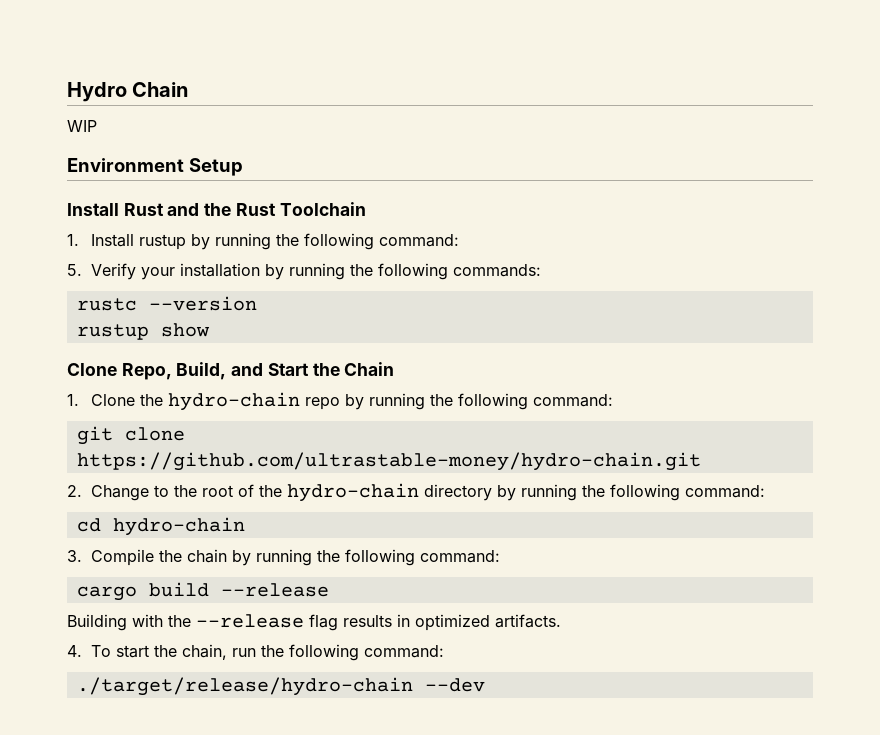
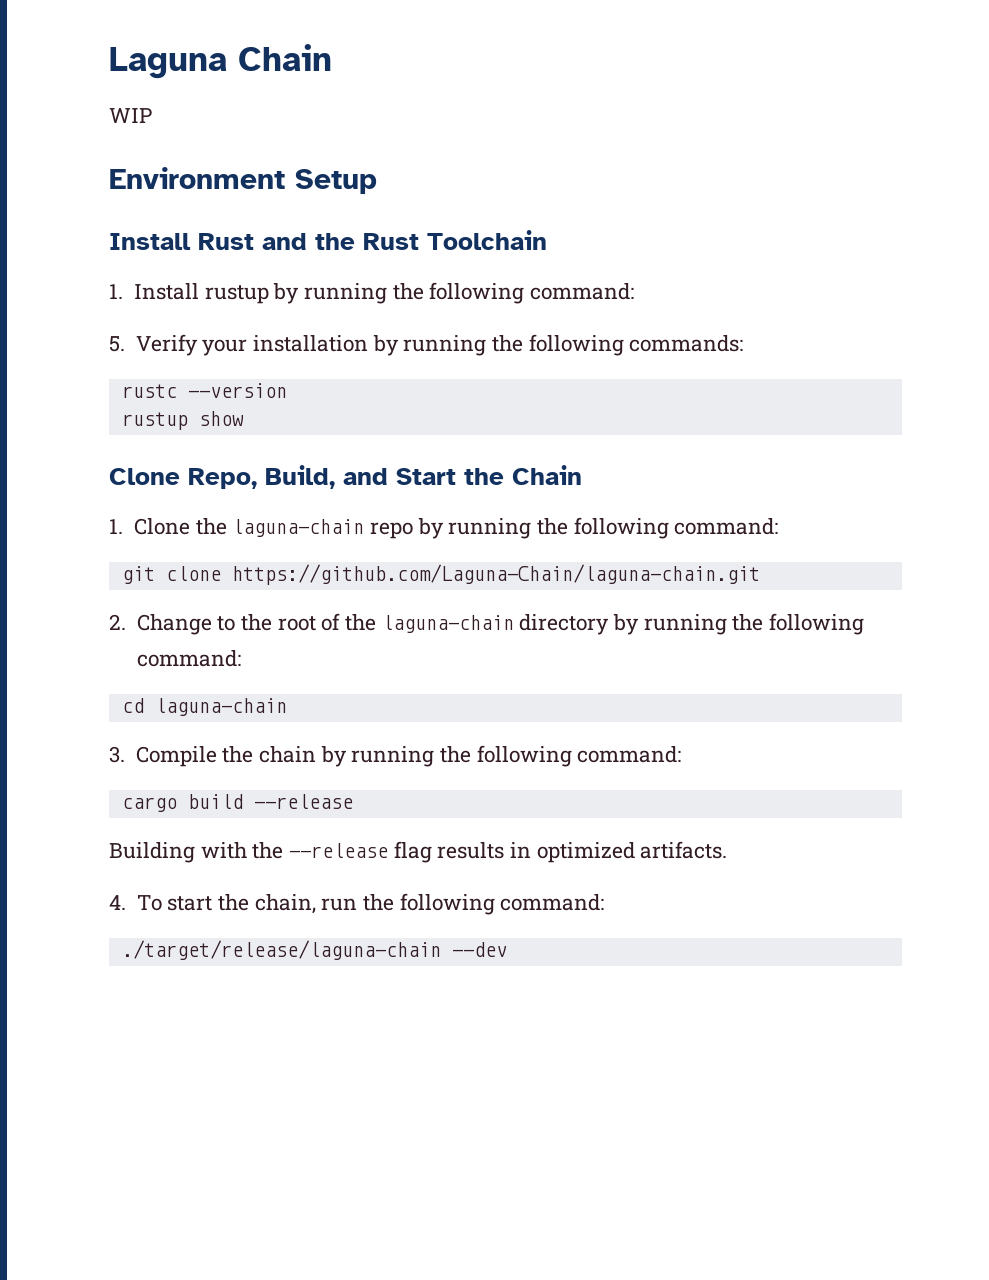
[67,82,127,102] Hydro -> [109,47,227,79] Laguna
[168,392,301,411] hydro-chain -> [232,519,365,537] laguna-chain
[76,452,701,471] https://github.com/ultrastable-money/hydro-chain.git -> [231,564,760,585] https://github.com/Laguna-Chain/laguna-chain.git
[287,483,420,502] hydro-chain -> [381,615,514,633] laguna-chain
[112,517,245,536] hydro-chain -> [154,698,287,716] laguna-chain
[76,677,413,696] ./target/release/hydro-chain -> [121,940,441,960] ./target/release/laguna-chain

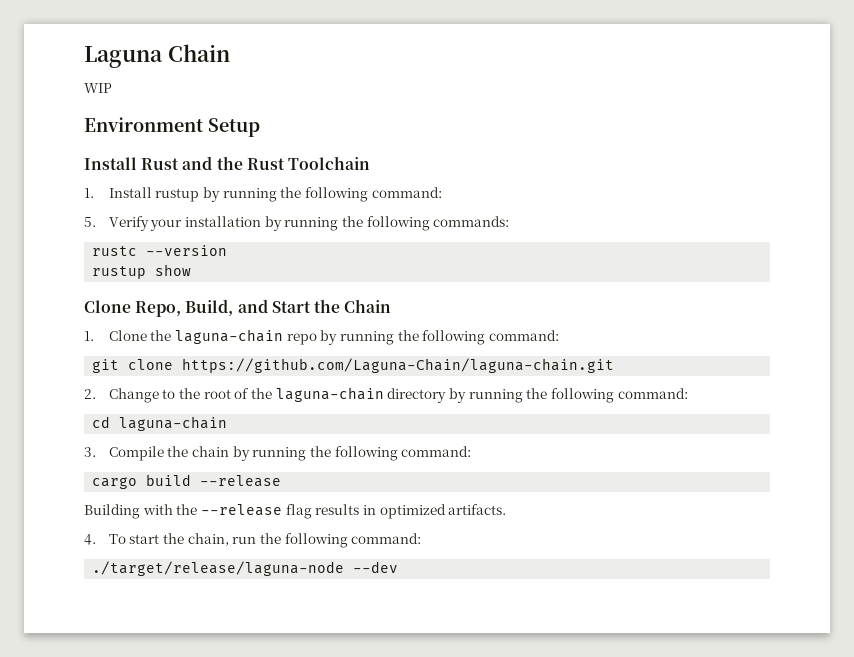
[121,940,441,960] ./target/release/laguna-chain -> [92,561,345,576] ./target/release/laguna-node

